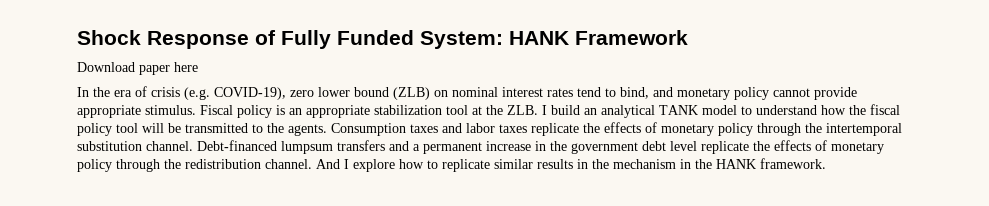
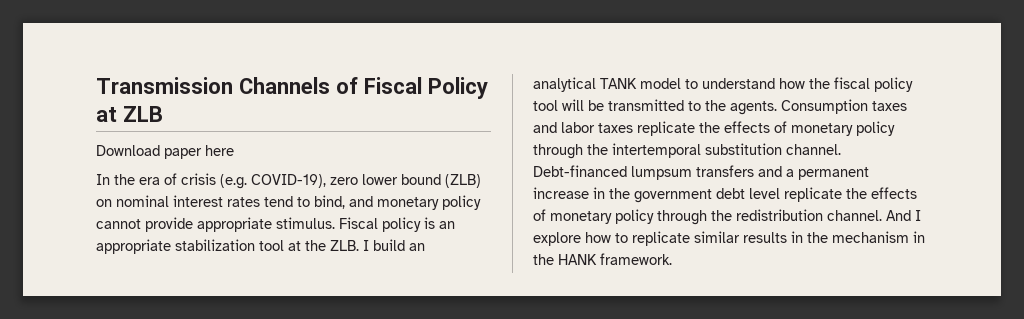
[77,30,688,49] Shock Response of Fully Funded System: HANK Framework -> [96,77,488,99] [96,106,163,122] Transmission Channels of Fiscal Policy at ZLB

